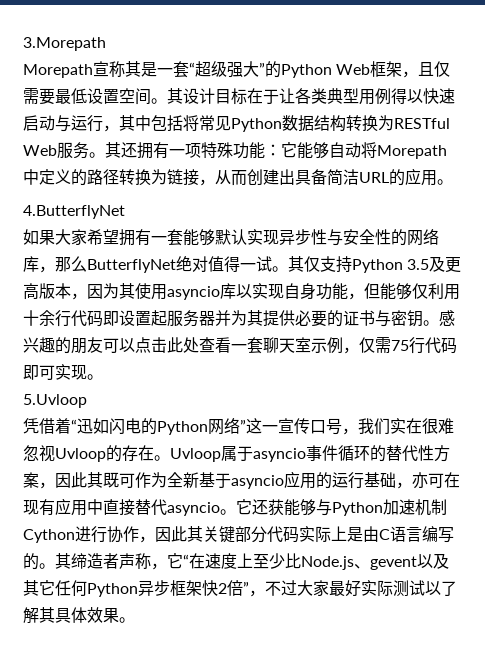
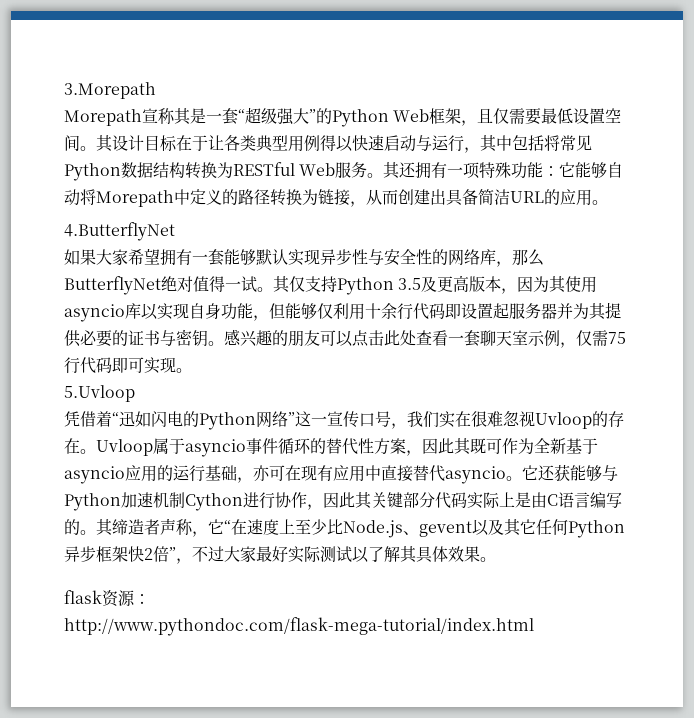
(135, 620) none -> [64,590,150,607] [64,617,534,636] // flask资源： // http://www.pythondoc.com/flask-mega-tutorial/index.html

